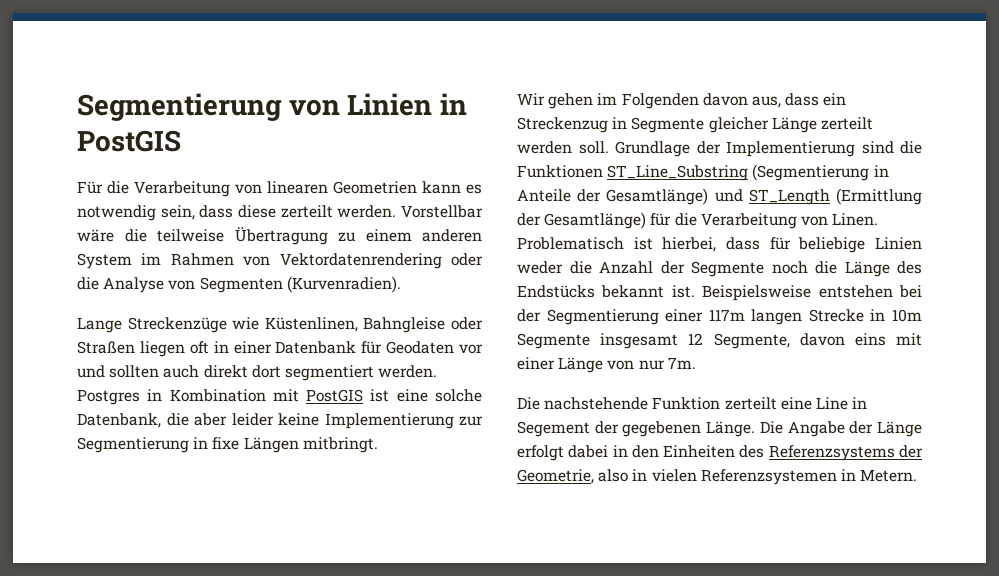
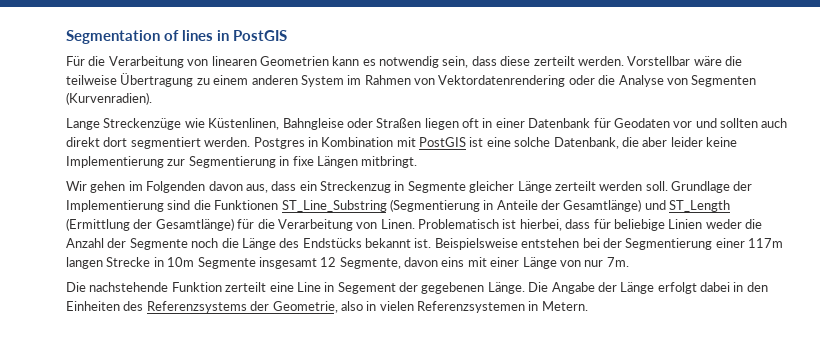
[77,93,433,121] Segmentierung von Linien -> [66,30,214,44] Segmentation of lines

